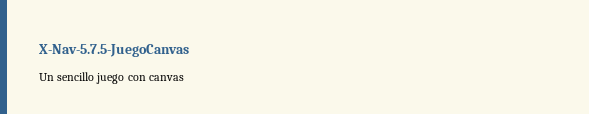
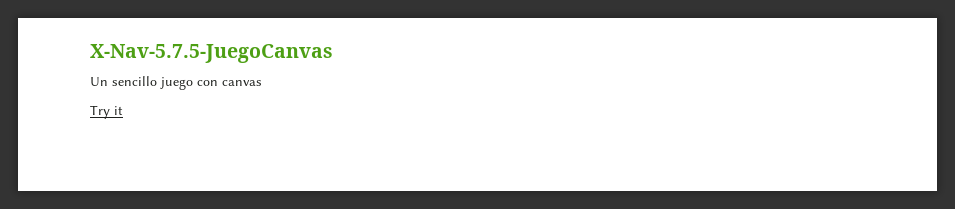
(184, 78) none -> [90,105,123,119] // Try it

